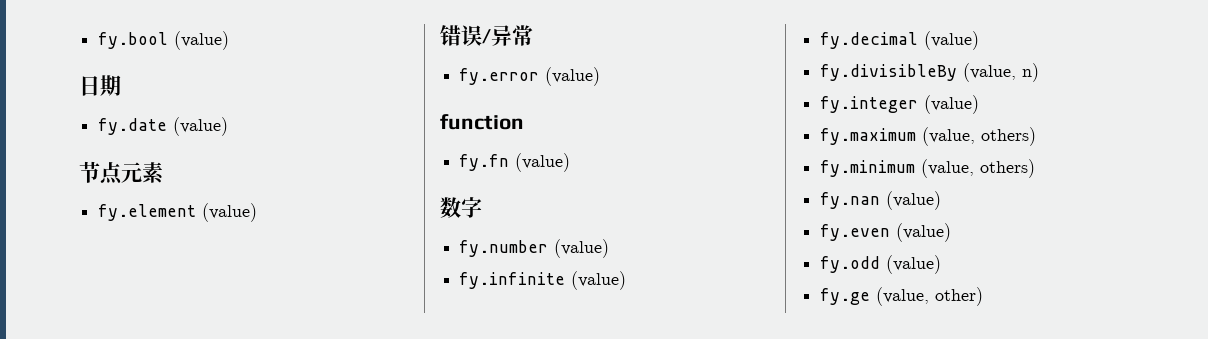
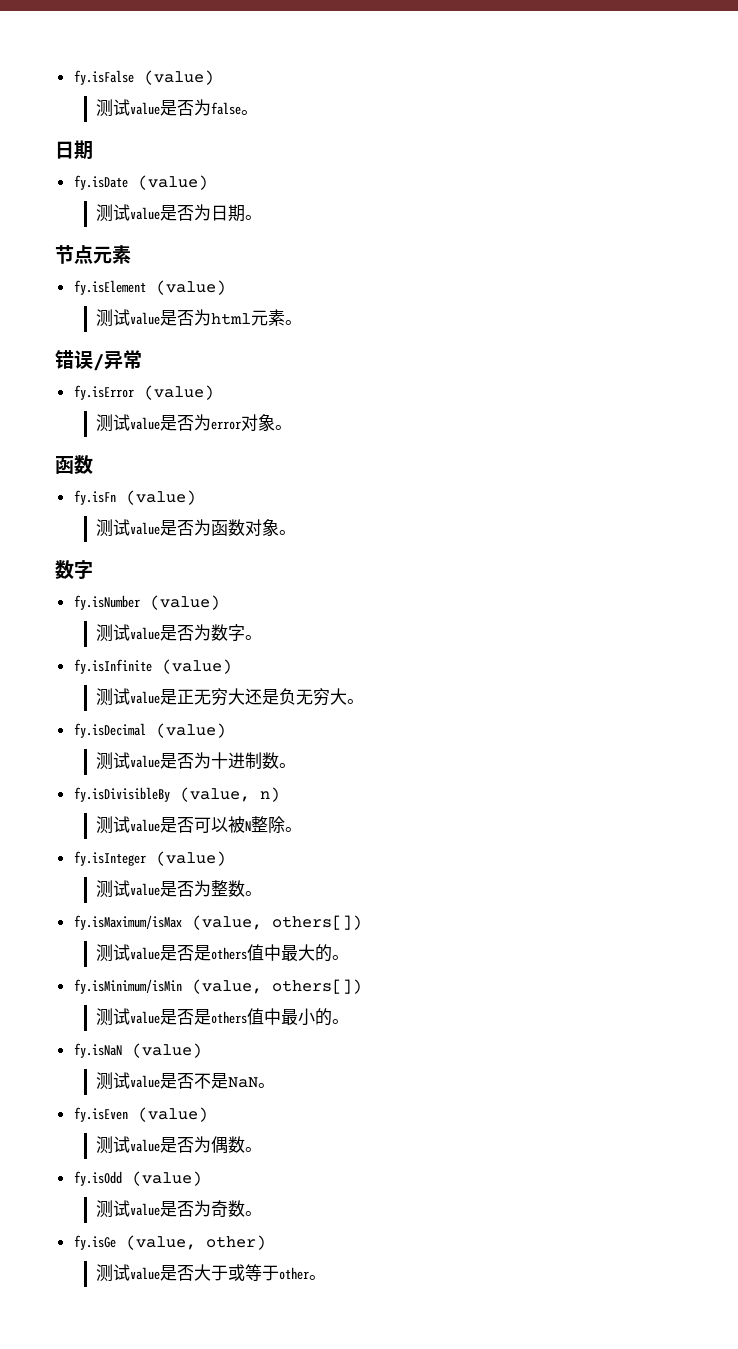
[98,31,230,50] fy.bool (value) -> [73,70,214,85] [96,99,259,117] fy.isFalse (value) // 测试value是否为false。
[98,117,229,136] fy.date (value) -> [73,175,208,190] [96,204,263,222] fy.isDate (value) // 测试value是否为日期。
[98,203,258,222] fy.element (value) -> [73,280,226,295] [96,309,303,327] fy.isElement (value) // 测试value是否为html元素。
[459,67,601,86] [440,114,524,130] [459,153,571,172] fy.error (value) // function // fy.fn (value) -> [73,385,214,400] [96,414,293,432] [55,455,93,474] [73,490,196,505] [96,519,297,537] fy.isError (value) // 测试value是否为error对象。 // 函数 // fy.isFn (value) // 测试value是否为函数对象。
[459,239,610,258] [459,271,627,290] [820,31,980,50] [820,63,1040,82] [820,95,980,114] [820,127,1037,146] [820,159,1036,178] [820,191,942,210] [820,223,952,242] [820,255,942,274] [820,287,984,306] fy.number (value) // fy.infinite (value) // fy.decimal (value) // fy.divisibleBy (value, n) // fy.integer (value) // fy.maximum (value, others) // fy.minimum (value, others) // fy.nan (value) // fy.even (value) // fy.odd (value) // fy.ge (value, other) -> [73,595,220,610] [96,624,263,642] [73,659,232,674] [96,688,365,706] [73,723,226,738] [96,752,297,770] [73,787,280,802] [96,816,303,834] [73,851,226,866] [96,880,263,898] [73,915,362,930] [96,944,350,962] [73,979,362,994] [96,1008,350,1026] [73,1043,202,1058] [96,1072,276,1090] [73,1107,208,1122] [96,1136,263,1154] [73,1171,202,1186] [96,1200,263,1218] [73,1235,266,1250] [96,1264,327,1282] fy.isNumber (value) // 测试value是否为数字。 // fy.isInfinite (value) // 测试value是正无穷大还是负无穷大。 // fy.isDecimal (value) // 测试value是否为十进制数。 // fy.isDivisibleBy (value, n) // 测试value是否可以被N整除。 // fy.isInteger (value) // 测试value是否为整数。 // fy.isMaximum/isMax (value, others[]) // 测试value是否是others值中最大的。 // fy.isMinimum/isMin (value, others[]) // 测试value是否是others值中最小的。 // fy.isNaN (value) // 测试value是否不是NaN。 // fy.isEven (value) // 测试value是否为偶数。 // fy.isOdd (value) // 测试value是否为奇数。 // fy.isGe (value, other) // 测试value是否大于或等于other。

